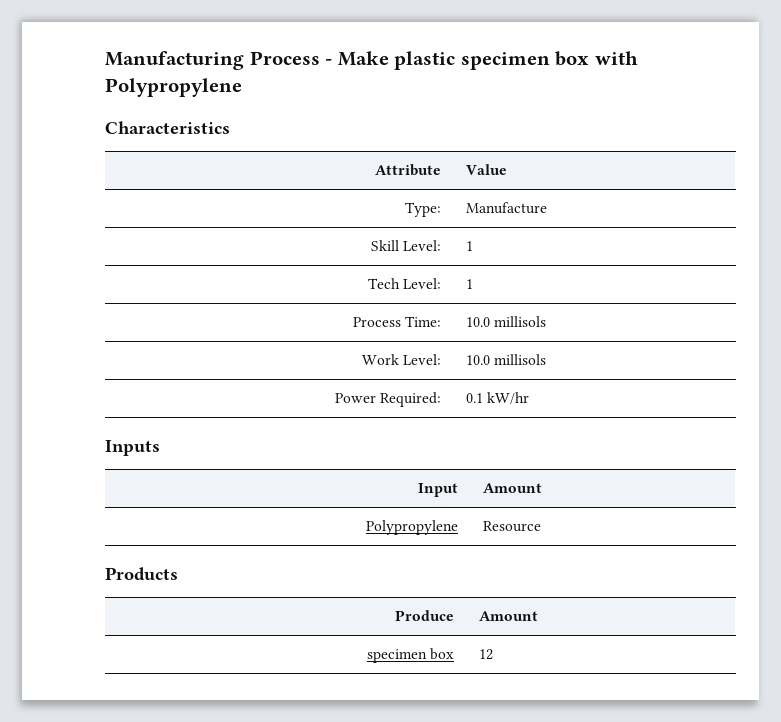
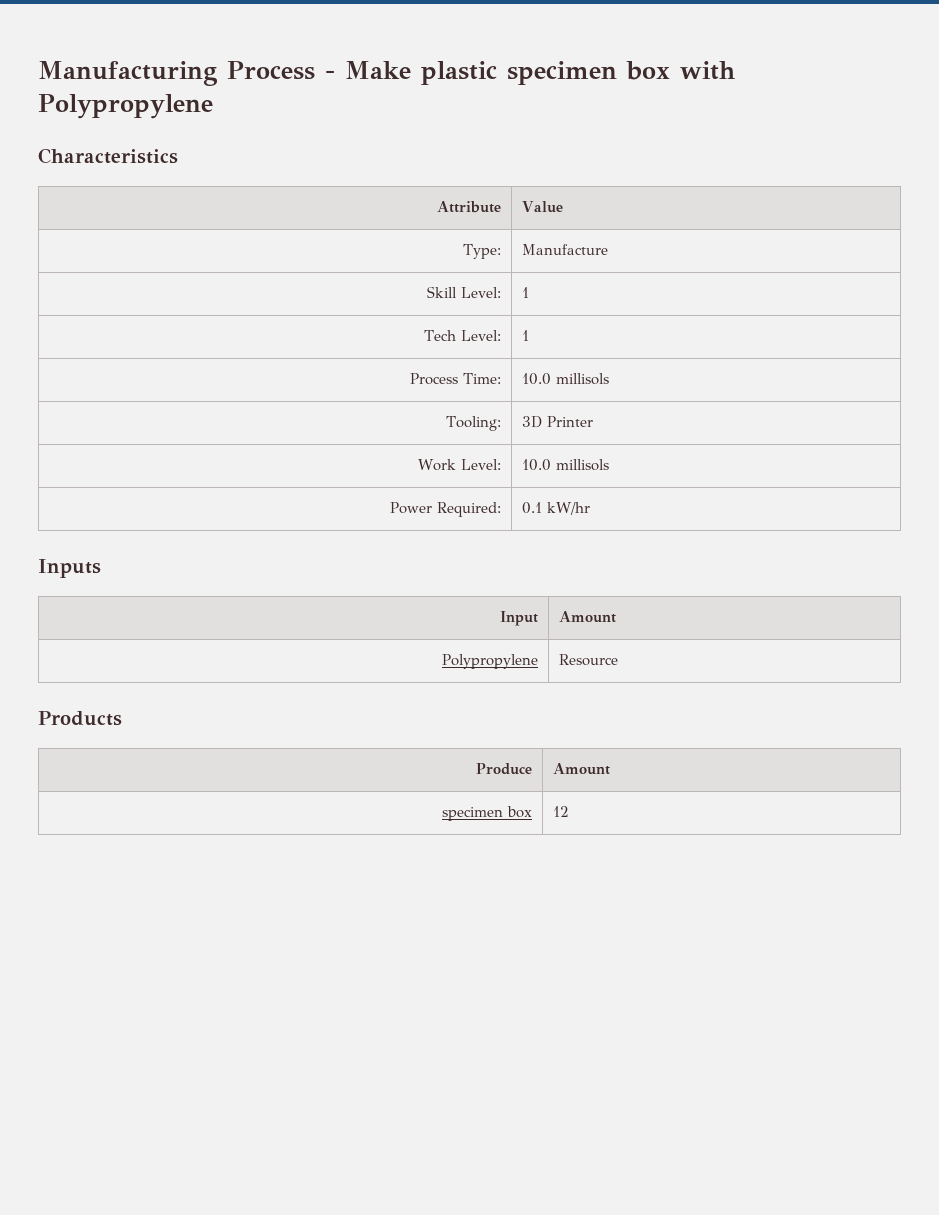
(547, 321) none -> [445,416,501,431] [522,416,594,428] // Tooling: | 3D Printer

